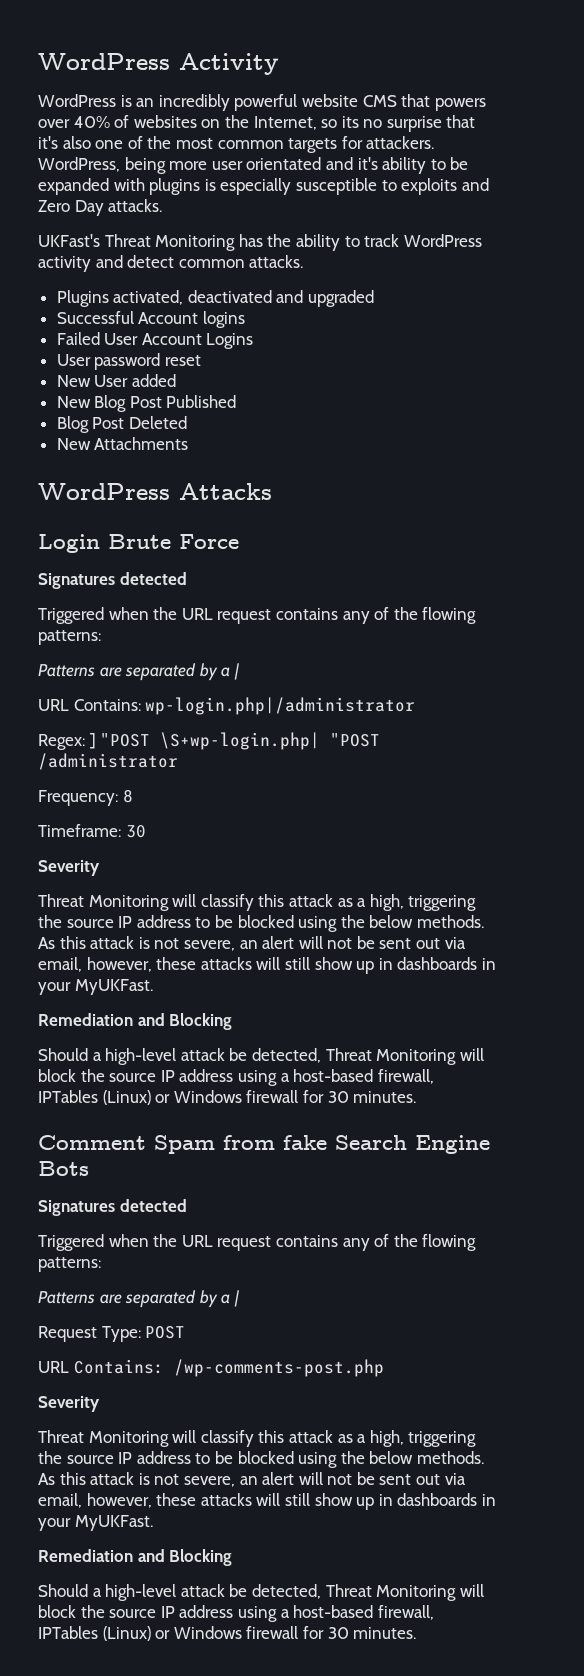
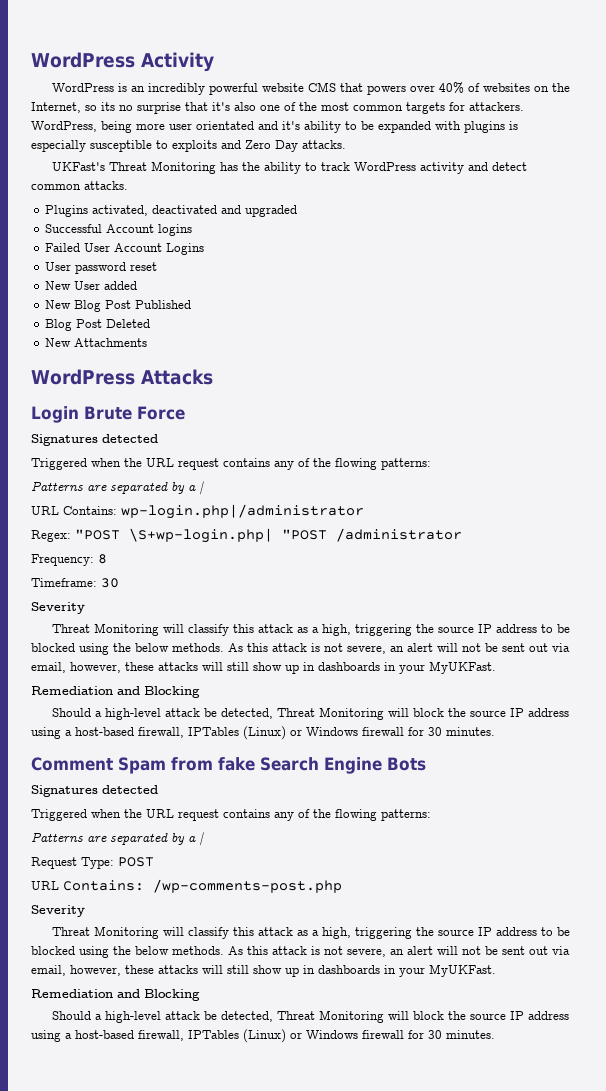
[89,733,96,749] ] -> (71, 536) none

